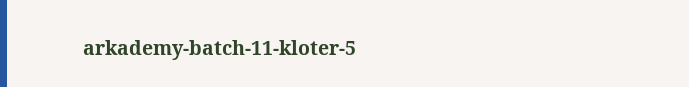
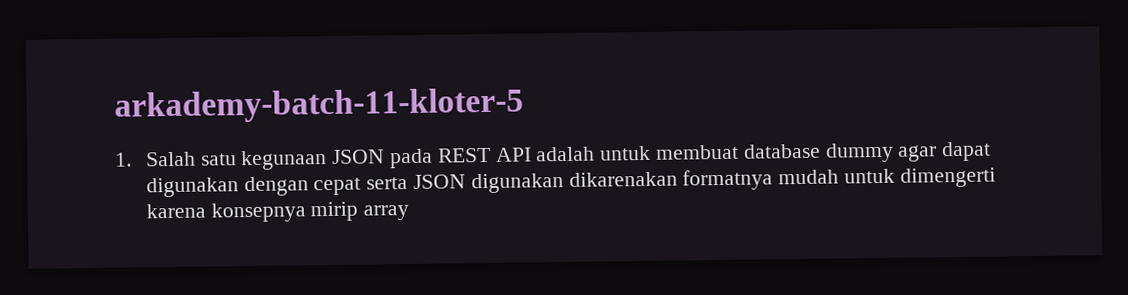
(356, 50) none -> [115,141,992,171] [145,167,996,198] [145,201,410,223] // 1. Salah satu kegunaan JSON pada REST API adalah untuk membuat database dummy agar dapat digunakan dengan cepat serta JSON digunakan dikarenakan formatnya mudah untuk dimengerti karena konsepnya mirip array

